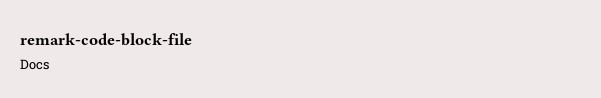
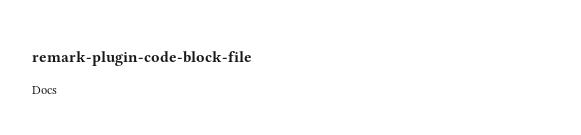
[20,33,192,46] remark-code-block-file -> [32,51,252,66] remark-plugin-code-block-file

